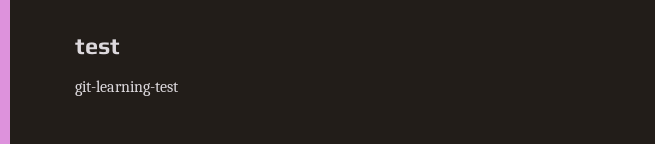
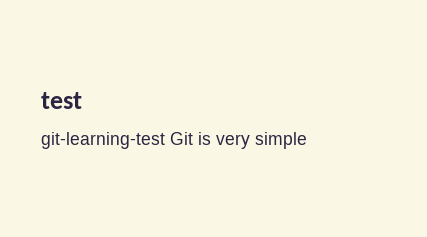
(179, 88) none -> [170,132,307,149] Git is very simple

